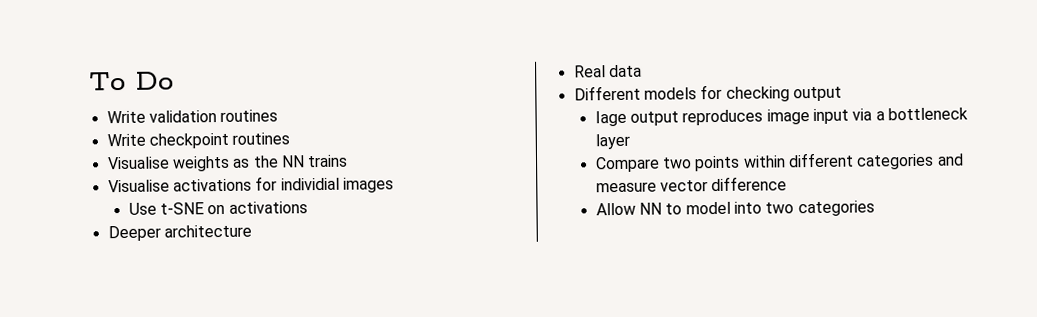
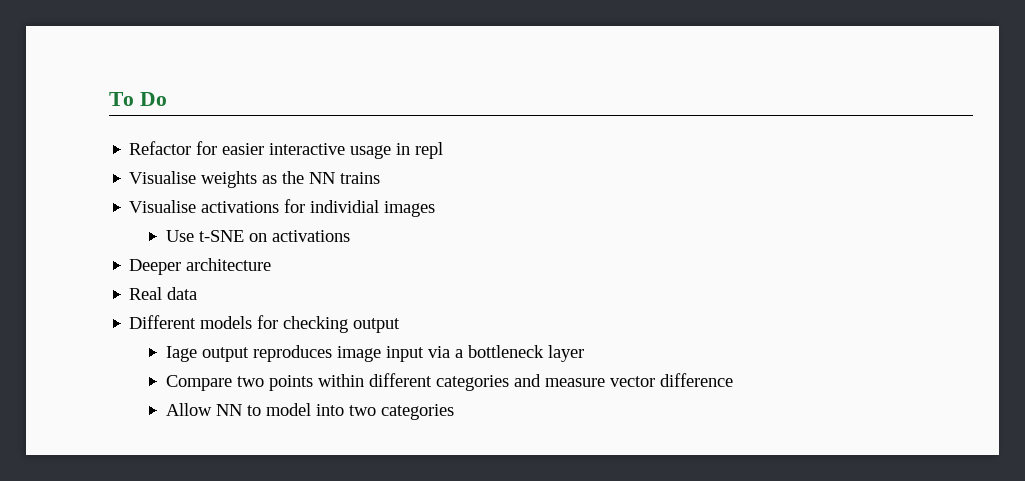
[106,109,279,124] [106,132,291,149] Write validation routines // Write checkpoint routines -> [129,141,444,159] Refactor for easier interactive usage in repl

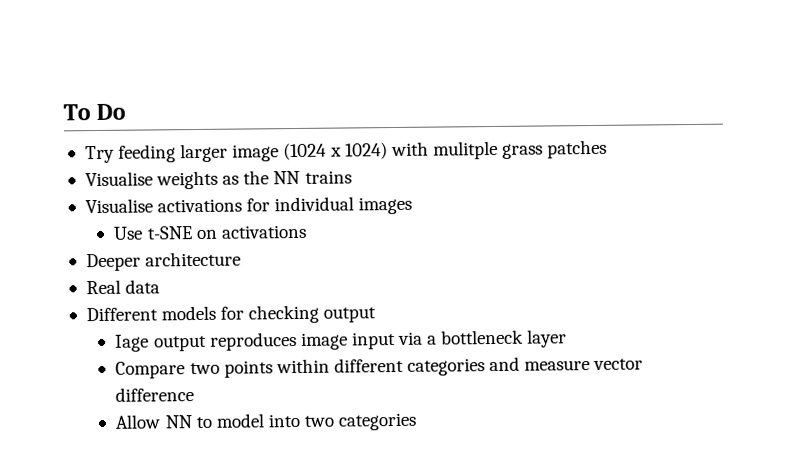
[129,141,444,159] Refactor for easier interactive usage in repl -> [84,139,608,164] Try feeding larger image (1024 x 1024) with mulitple grass patches
[310,200,380,213] individial -> [274,196,355,212] individual

